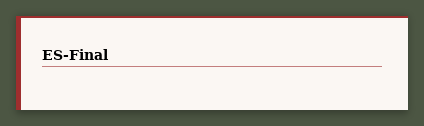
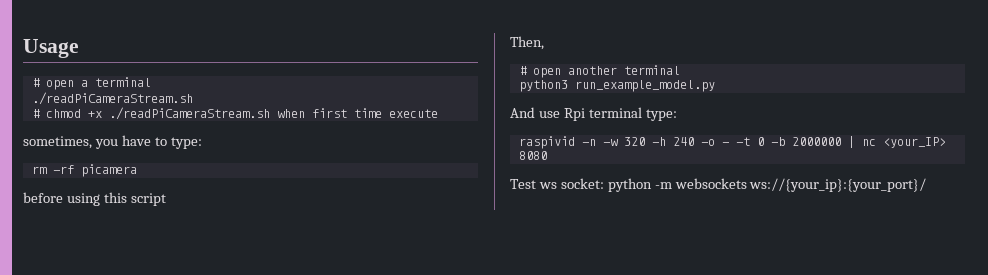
[42,49,108,60] ES-Final -> [23,39,79,58] [31,77,151,90] [31,92,193,105] [31,107,438,120] [23,135,202,149] [31,164,137,177] [23,192,166,206] [510,36,544,50] [518,65,680,78] [518,80,715,92] [510,107,677,121] [518,136,946,149] [518,151,547,160] [510,178,927,192] Usage // # open a terminal // ./readPiCameraStream.sh // # chmod +x ./readPiCameraStream.sh when first time execute // sometimes, you have to type: // rm -rf picamera // before using this script // Then, // # open another terminal // python3 run_example_model.py // And use Rpi terminal type: // raspivid -n -w 320 -h 240 -o - -t 0 -b 2000000 | nc <your_IP> 8080 // Test ws socket: python -m websockets ws://{your_ip}:{your_port}/

